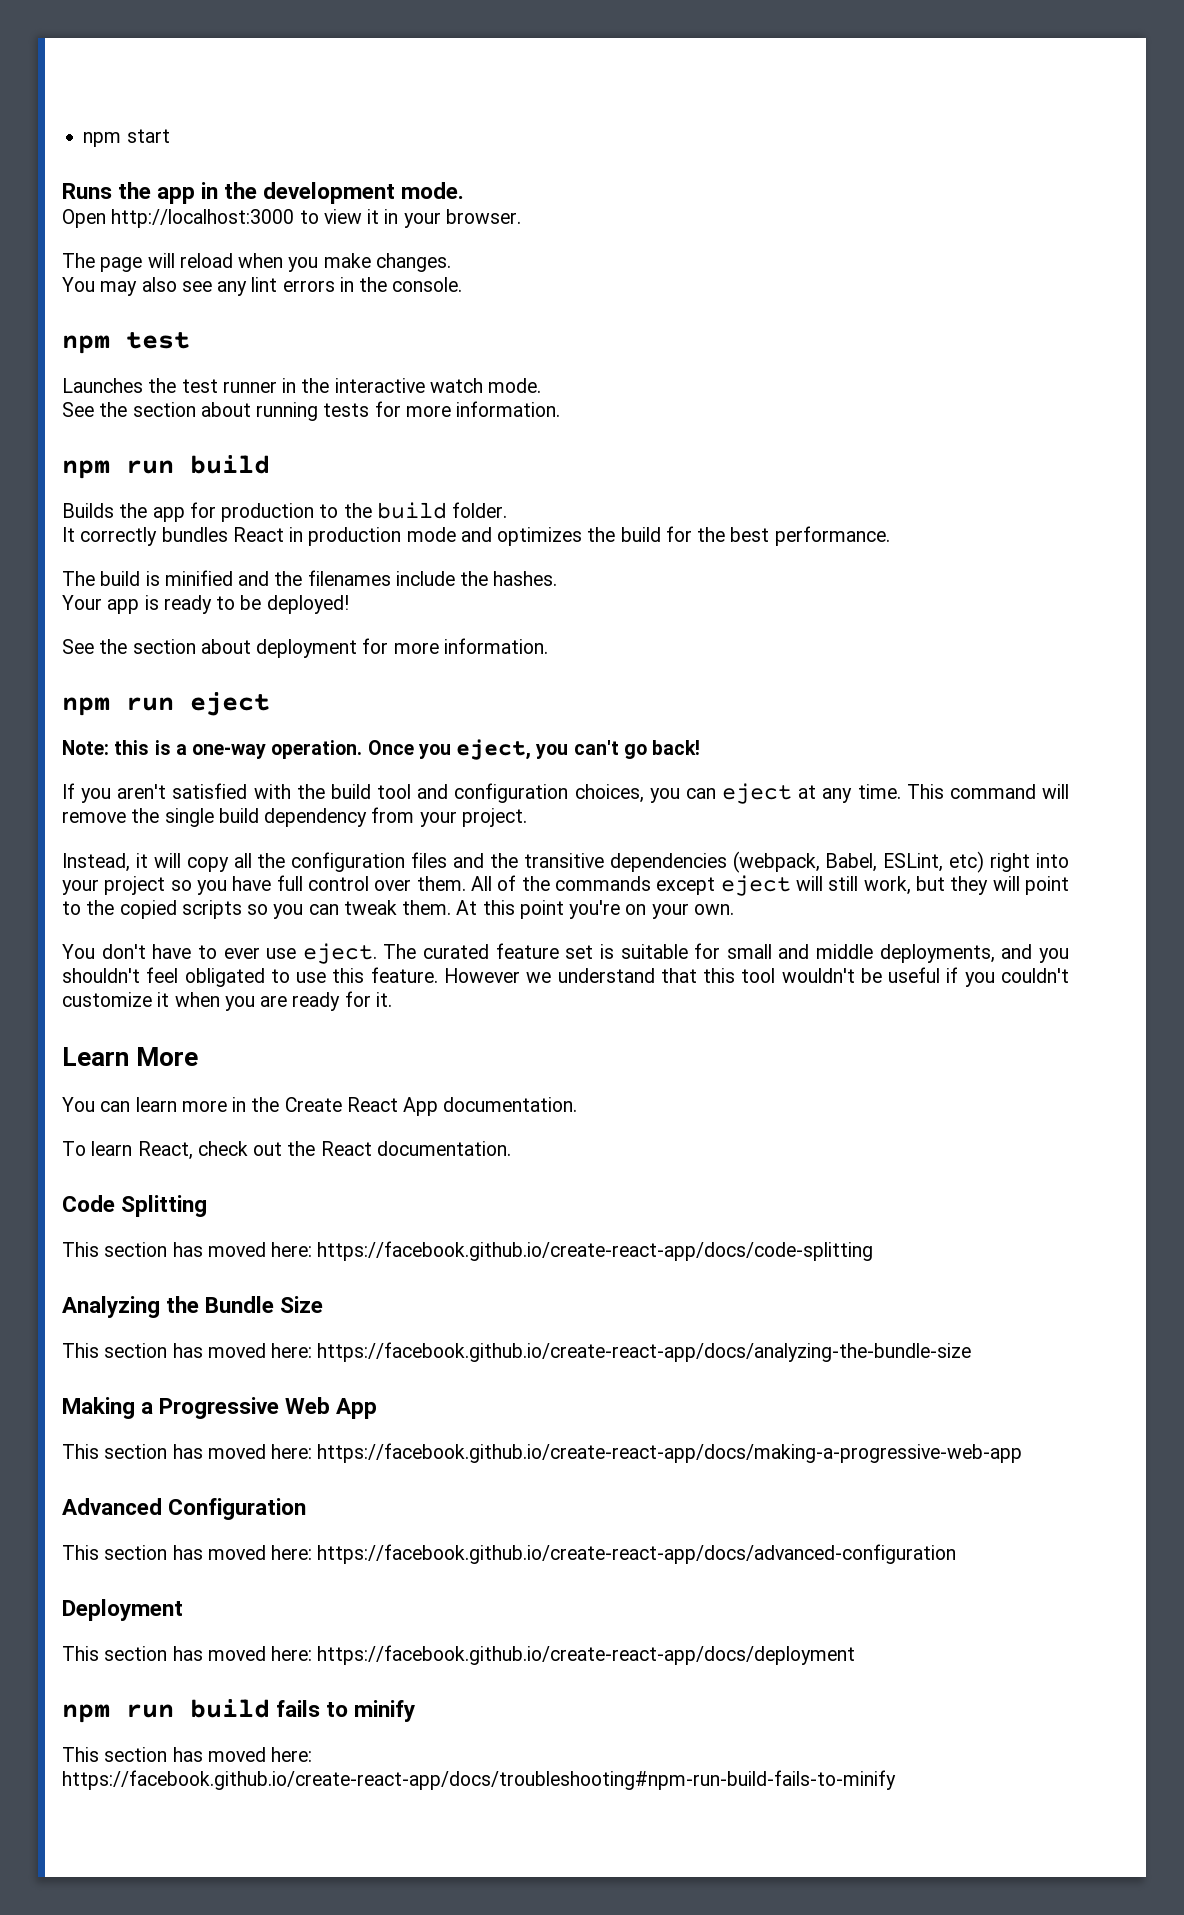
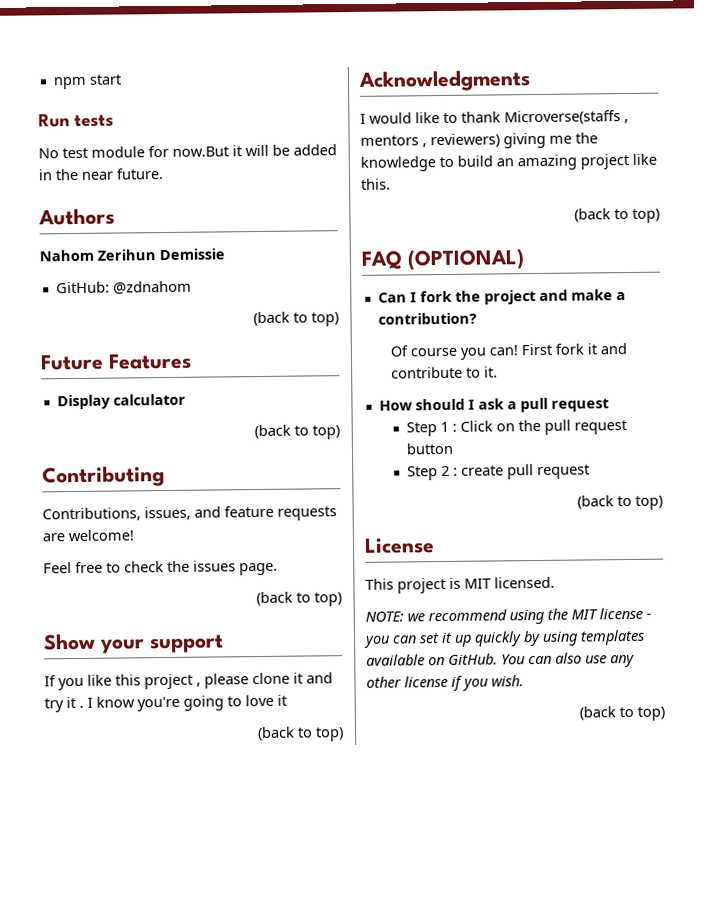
[62,182,465,204] [62,209,521,228] [62,253,451,272] [62,277,463,296] [62,332,190,354] [62,378,542,393] [62,401,561,421] [62,455,270,479] [62,502,508,522] [62,526,890,546] [62,570,558,586] [62,595,349,614] [62,638,548,658] [62,692,270,716] [62,739,701,760] [62,783,1069,804] [62,807,527,827] [62,851,1069,873] [62,875,1070,896] [62,900,734,919] [62,943,1070,964] [62,967,1070,987] [62,991,392,1011] [62,1047,199,1066] [62,1097,578,1116] [62,1141,511,1160] [62,1195,208,1217] [62,1241,874,1261] [62,1296,324,1318] [62,1342,972,1362] [62,1397,378,1419] [62,1443,1023,1463] [62,1498,307,1520] [62,1544,957,1564] [62,1599,183,1621] [62,1645,856,1665] [62,1699,416,1723] [62,1747,313,1762] [62,1770,896,1790] Runs the app in the development mode. // Open http://localhost:3000 to view it in your browser. // The page will reload when you make changes. // You may also see any lint errors in the console. // npm test // Launches the test runner in the interactive watch mode. // See the section about running tests for more information. // npm run build // Builds the app for production to the build folder. // It correctly bundles React in production mode and optimizes the build for the best performance. // The build is minified and the filenames include the hashes. // Your app is ready to be deployed! // See the section about deployment for more information. // npm run eject // Note: this is a one-way operation. Once you eject, you can't go back! // If you aren't satisfied with the build tool and configuration choices, you can eject at any time. This command will remove the single build dependency from your project. // Instead, it will copy all the configuration files and the transitive dependencies (webpack, Babel, ESLint, etc) right into your project so you have full control over them. All of the commands except eject will still work, but they will point to the copied scripts so you can tweak them. At this point you're on your own. // You don't have to ever use eject. The curated feature set is suitable for small and middle deployments, and you shouldn't feel obligated to use this feature. However we understand that this tool wouldn't be useful if you couldn't customize it when you are ready for it. // Learn More // You can learn more in the Create React App documentation. // To learn React, check out the React documentation. // Code Splitting // This section has moved here: https://facebook.github.io/create-react-app/docs/code-splitting // Analyzing the Bundle Size // This section has moved here: https://facebook.github.io/create-react-app/docs/analyzing-the-bundle-size // Making a Progressive Web App // This section has moved here: https://facebook.github.io/create-react-app/docs/making-a-progressive-web-app // Advanced Configuration // This section has moved here: https://facebook.github.io/create-react-app/docs/advanced-configuration // Deployment // This section has moved here: https://facebook.github.io/create-react-app/docs/deployment // npm run build fails to minify // This section has moved here: https://facebook.github.io/create-react-app/docs/troubleshooting#npm-run-build-fails-to-minify -> [38,113,114,128] [38,144,337,159] [38,168,164,181] [38,208,115,226] [39,248,225,262] [55,280,192,295] [253,311,339,327] [40,352,192,371] [56,393,186,410] [254,424,340,440] [42,466,165,488] [42,505,337,522] [42,529,134,542] [43,560,278,576] [256,591,342,607] [43,633,224,654] [44,672,333,691] [44,694,287,713] [257,726,344,742] [358,70,531,92] [360,110,629,126] [360,132,598,149] [360,153,657,172] [361,178,391,190] [574,208,660,223] [361,248,525,271] [377,289,626,305] [377,312,477,325] [389,343,627,360] [390,366,498,379] [378,397,609,413] [406,419,628,437] [406,442,455,455] [407,464,591,481] [577,495,663,510] [364,537,435,554] [365,576,555,594] [365,607,652,625] [363,629,645,648] [366,652,635,668] [366,675,524,691] [579,706,665,721] Run tests // No test module for now.But it will be added in the near future. // Authors // Nahom Zerihun Demissie // GitHub: @zdnahom // (back to top) // Future Features // Display calculator // (back to top) // Contributing // Contributions, issues, and feature requests are welcome! // Feel free to check the issues page. // (back to top) // Show your support // If you like this project , please clone it and try it . I know you're going to love it // (back to top) // Acknowledgments // I would like to thank Microverse(staffs , mentors , reviewers) giving me the knowledge to build an amazing project like this. // (back to top) // FAQ (OPTIONAL) // Can I fork the project and make a contribution? // Of course you can! First fork it and contribute to it. // How should I ask a pull request // Step 1 : Click on the pull request button // Step 2 : create pull request // (back to top) // License // This project is MIT licensed. // NOTE: we recommend using the MIT license - you can set it up quickly by using templates available on GitHub. You can also use any other license if you wish. // (back to top)

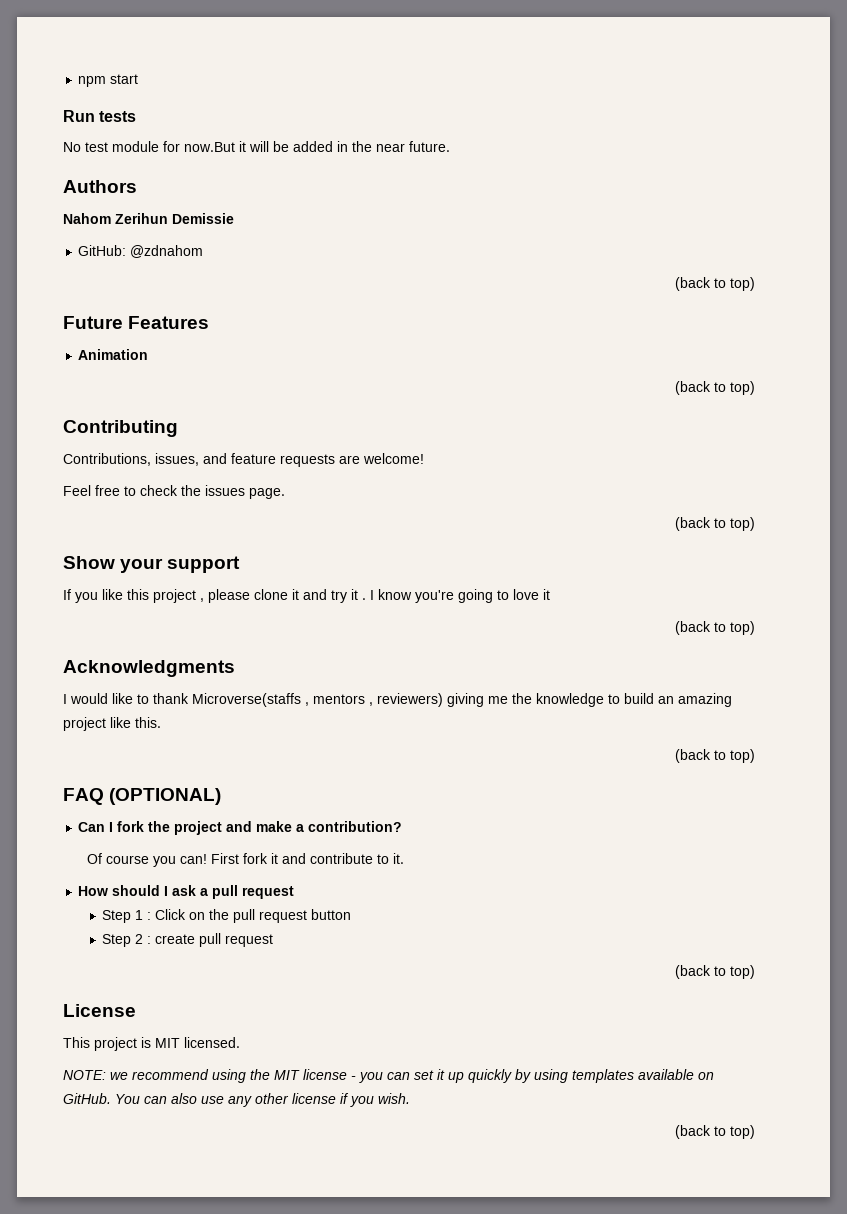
[56,393,186,410] Display calculator -> [78,349,149,360] Animation

